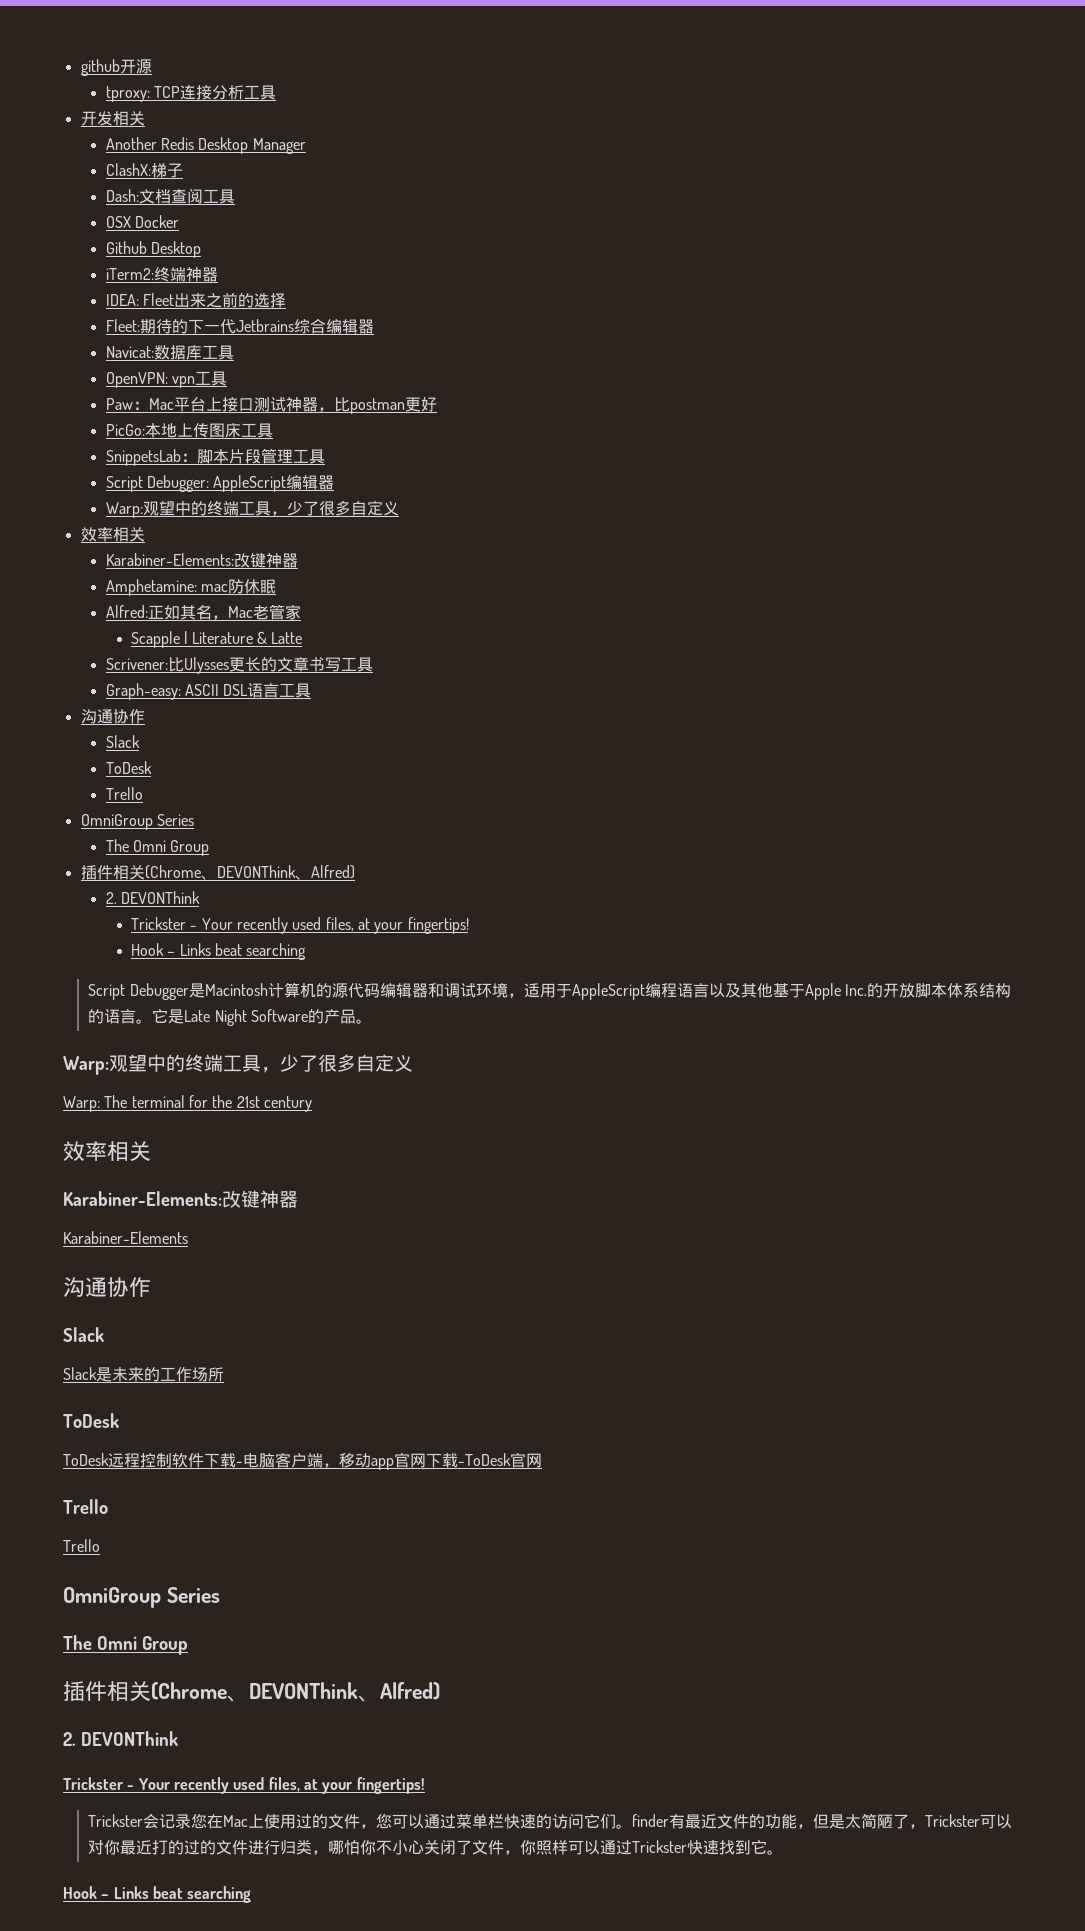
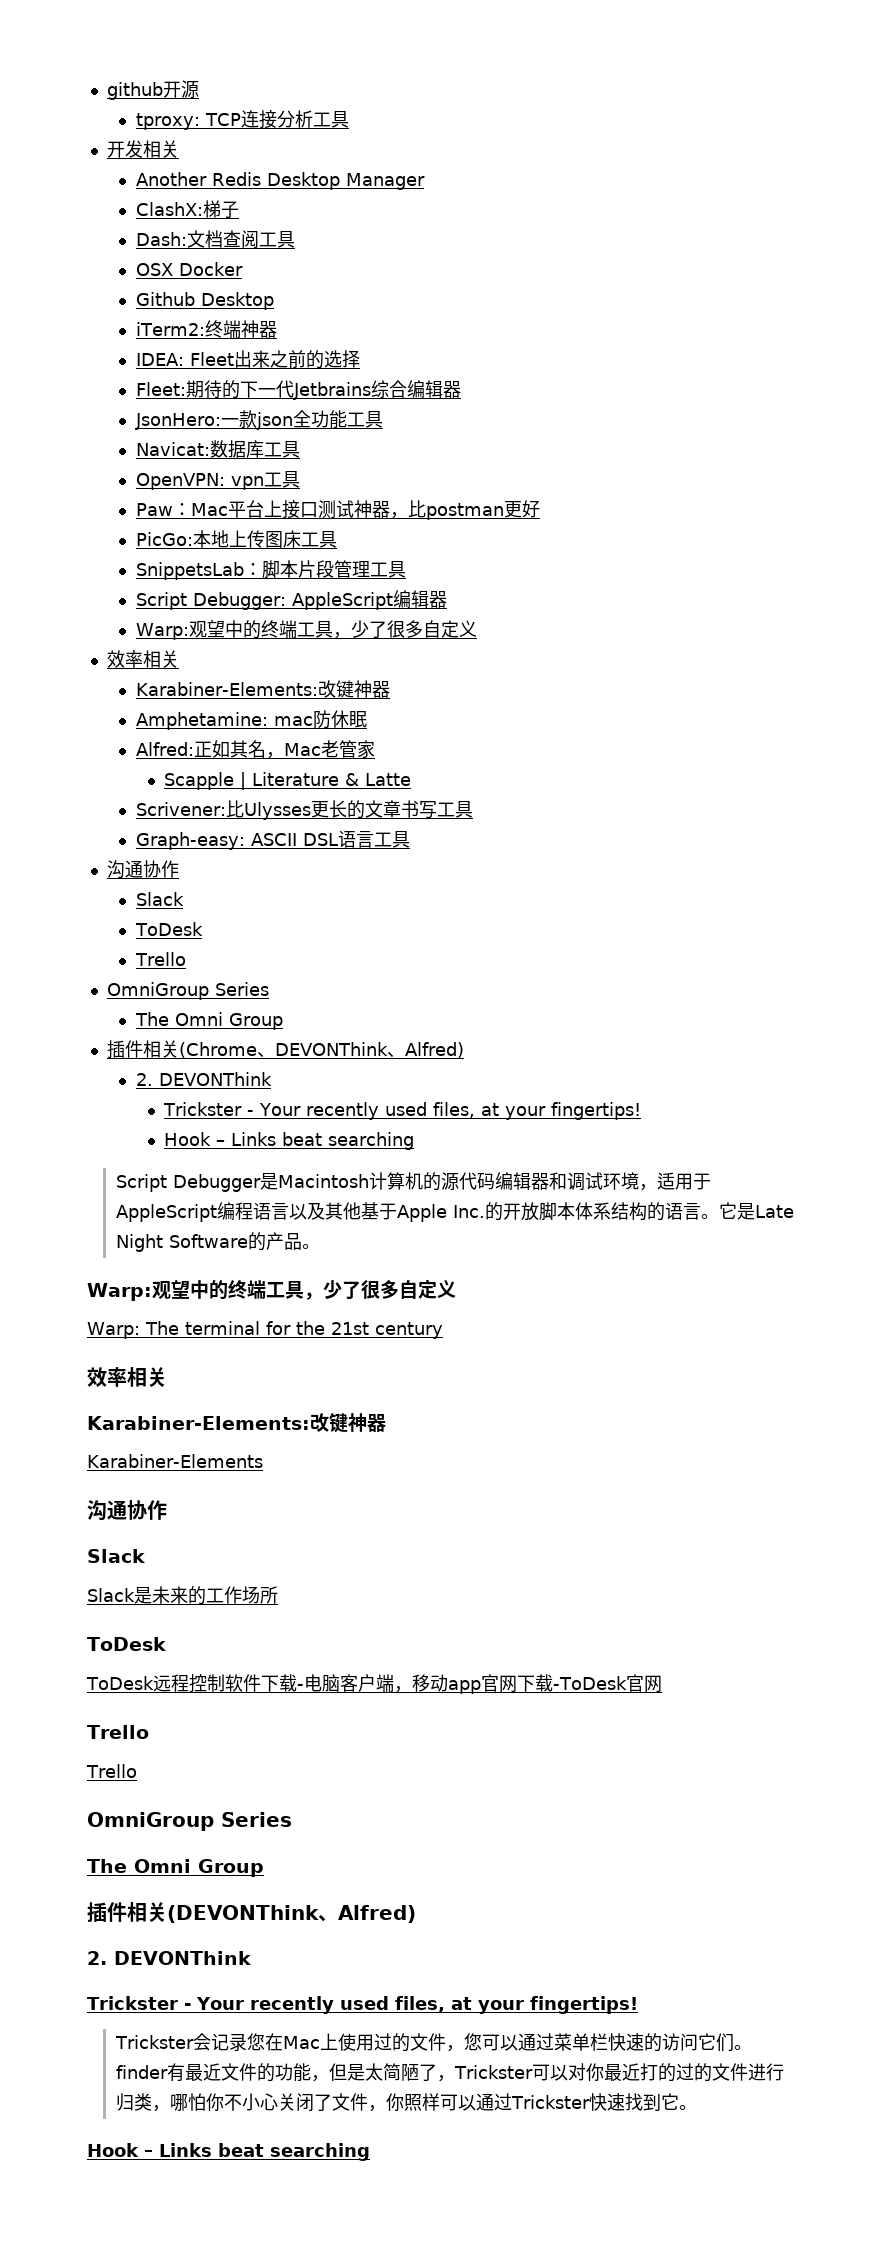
(374, 326) none -> [134,410,383,430] // JsonHero:一款json全功能工具
[151,1682,358,1702] (Chrome、DEVONThink -> [167,1905,319,1923] (DEVONThink

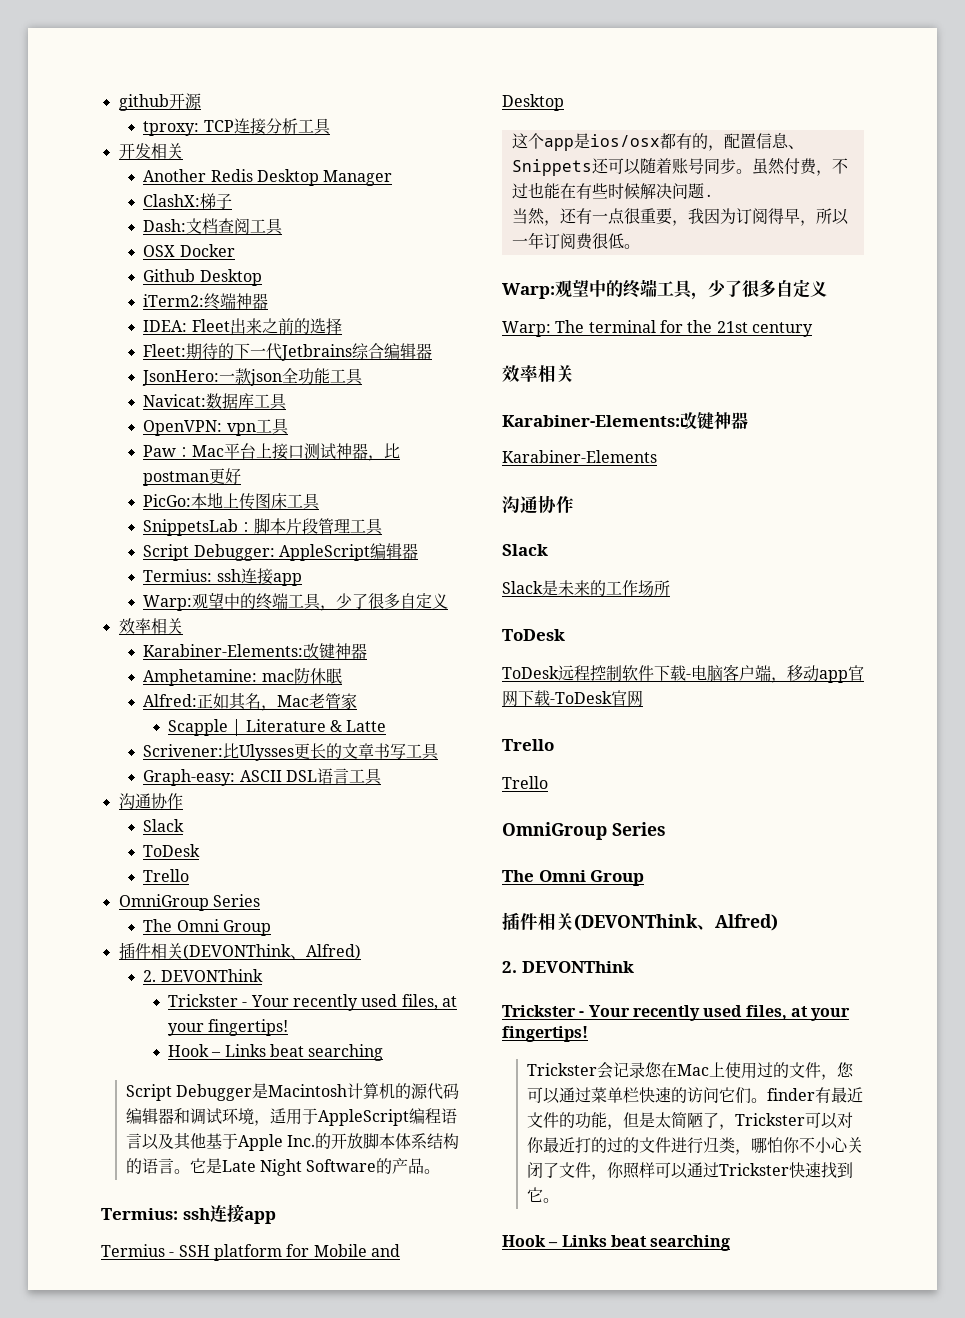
(447, 599) none -> [143,568,302,586] // Termius: ssh连接app
[178,1042,388,1058] (Chrome、DEVONThink -> [182,944,291,960] (DEVONThink
(320, 1246) none -> [101,1204,276,1224] [101,1244,400,1261] [502,94,564,111] [511,133,804,151] [511,158,848,176] [511,182,714,199] [511,208,849,226] [511,232,640,250] // Termius: ssh连接app // Termius - SSH platform for Mobile and Desktop // 这个app是ios/osx都有的，配置信息、Snippets还可以随着账号同步。虽然付费，不过也能在有些时候解决问题. // 当然，还有一点很重要，我因为订阅得早，所以一年订阅费很低。

